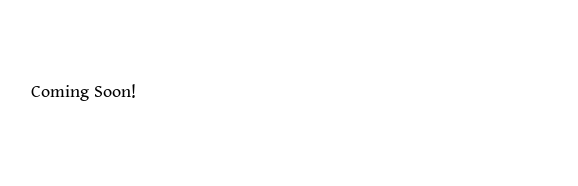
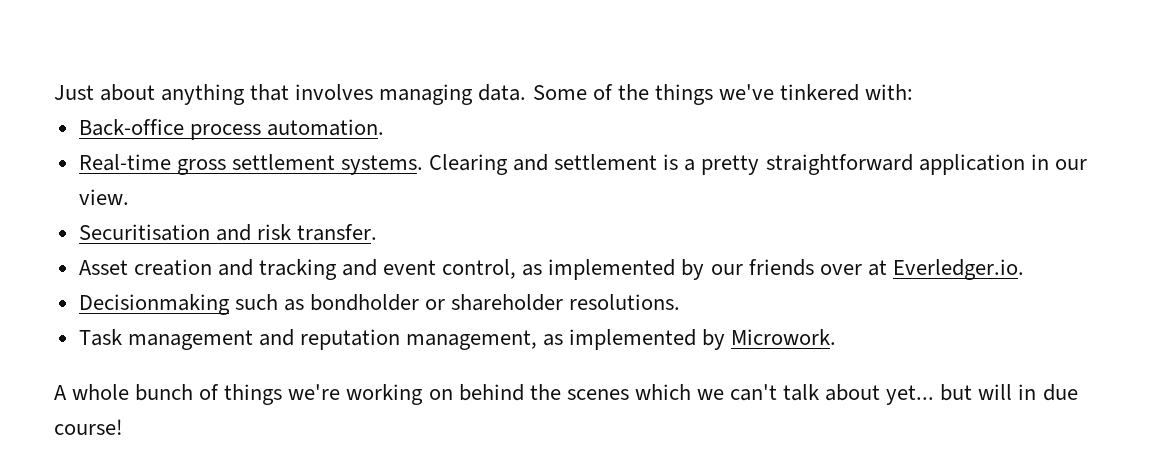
[31,84,136,101] Coming Soon! -> [54,84,913,105] [78,119,384,140] [78,154,1087,175] [78,189,129,205] [78,224,377,241] [78,259,1024,280] [78,294,681,315] [78,329,837,350] [54,384,1078,405] [54,419,123,435] Just about anything that involves managing data. Some of the things we've tinkered with: // Back-office process automation. // Real-time gross settlement systems. Clearing and settlement is a pretty straightforward application in our view. // Securitisation and risk transfer. // Asset creation and tracking and event control, as implemented by our friends over at Everledger.io. // Decisionmaking such as bondholder or shareholder resolutions. // Task management and reputation management, as implemented by Microwork. // A whole bunch of things we're working on behind the scenes which we can't talk about yet... but will in due course!

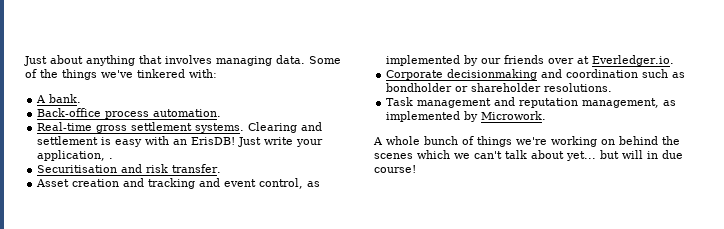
(913, 92) none -> [36,94,82,103] // A bank.
[684,154,1087,175] [78,189,129,205] a pretty straightforward application in our view. -> [115,136,324,147] [37,150,114,161] easy with an ErisDB! Just write your application, .
[78,294,230,315] Decisionmaking -> [386,69,639,80] Corporate decisionmaking and coordination

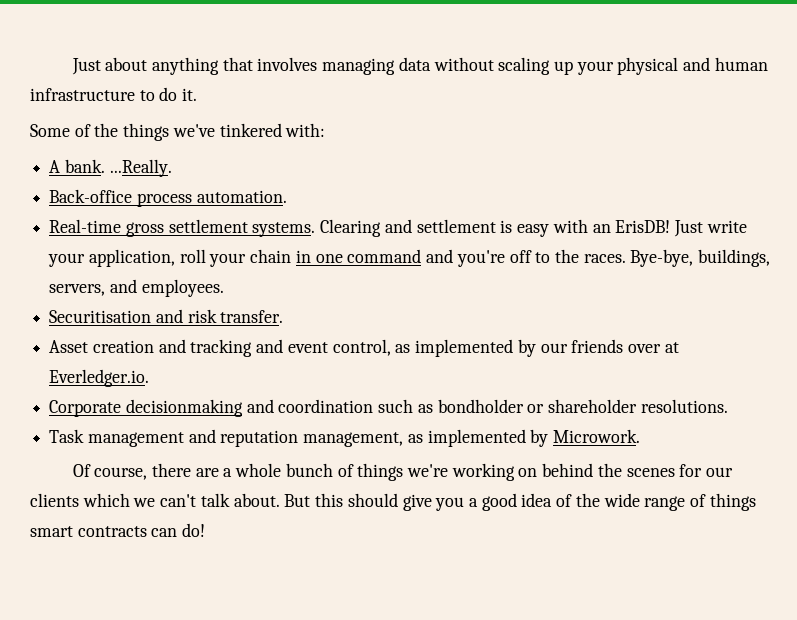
[276,55,305,64] data. -> [398,57,768,75] [30,87,198,101] data without scaling up your physical and human infrastructure to do it. //
(82, 98) none -> [109,159,172,177] ...Really.
[109,158,114,159] . -> [179,249,771,267] [49,279,224,297] roll your chain in one command and you're off to the races. Bye-bye, buildings, servers, and employees.
[373,137,383,145] A -> [72,463,233,480] Of course, there are a
(413, 156) none -> [679,464,734,477] [30,493,79,507] for our clients
[531,150,683,161] [374,165,416,173] about yet... but will in due course! -> [233,493,756,511] [30,523,206,537] about. But this should give you a good idea of the wide range of things smart contracts can do!

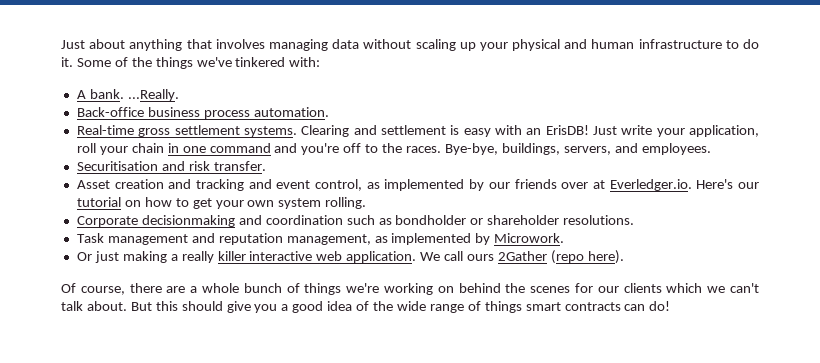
(198, 94) // -> (73, 62) none
(133, 196) none -> [147,107,200,117] business
(150, 378) none -> [696,179,759,189] [76,197,367,209] Here's our tutorial on how to get your own system rolling.
(641, 436) none -> [76,250,624,264] // Or just making a really killer interactive web application. We call ours 2Gather (repo here).

